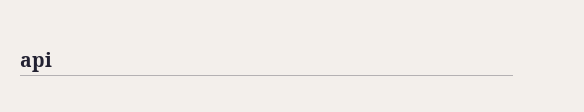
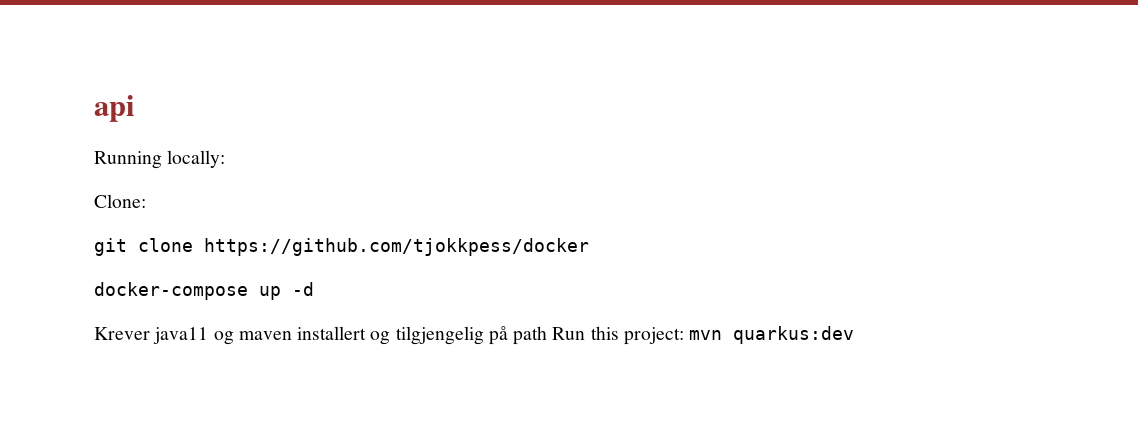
(52, 62) none -> [94,150,226,169] [94,194,146,208] [94,238,589,256] [94,282,314,300] [94,326,855,345] // Running locally: // Clone: // git clone https://github.com/tjokkpess/docker // docker-compose up -d // Krever java11 og maven installert og tilgjengelig på path Run this project: mvn quarkus:dev

